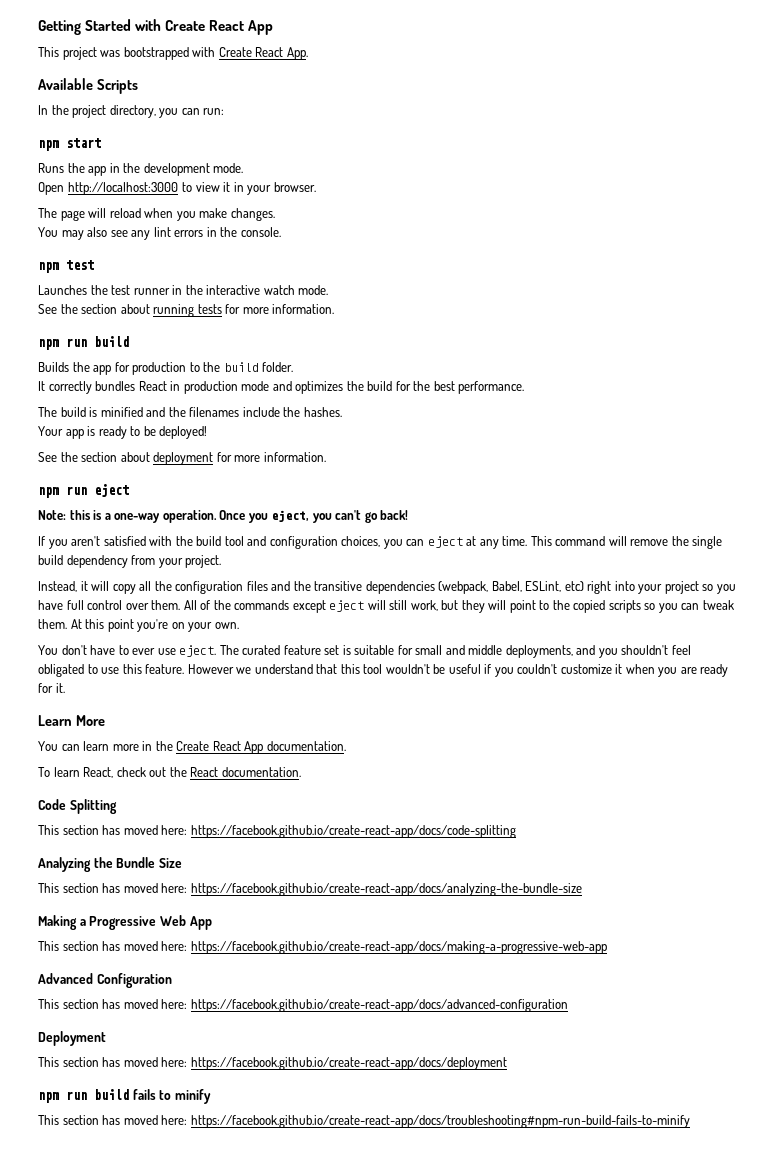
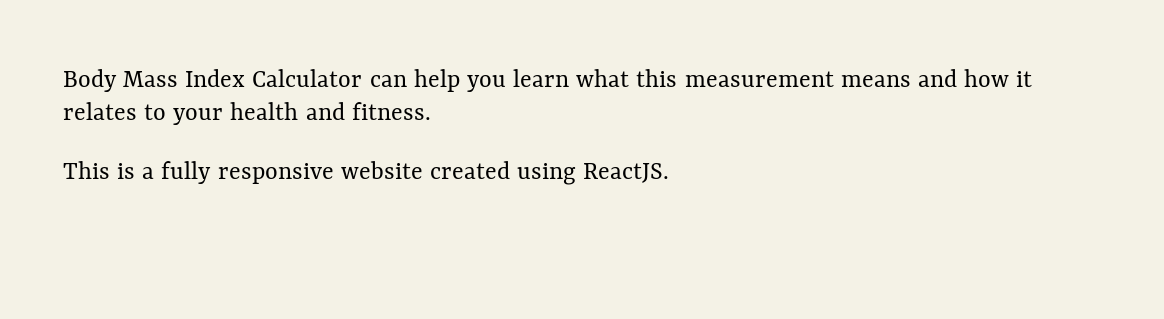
[38,19,274,35] [38,47,308,60] [38,78,138,94] [38,105,225,118] [38,138,101,151] [38,163,244,176] [38,182,316,195] [38,208,275,221] [38,227,281,240] [38,260,94,273] [38,285,329,295] [38,304,335,317] [38,336,129,350] [38,362,294,375] [38,381,525,394] [38,407,342,417] [38,426,208,439] [38,452,326,465] [38,484,129,498] [38,510,409,523] [38,536,723,549] [38,555,222,568] [38,581,736,594] [38,600,734,613] [38,619,239,632] [38,645,691,658] [38,664,729,677] [38,683,65,693] [38,715,105,726] [38,741,346,754] [38,767,301,778] [38,799,117,814] [38,825,516,838] [38,857,182,872] [38,883,582,896] [38,915,212,930] [38,941,607,954] [38,973,172,988] [38,999,568,1012] [38,1031,106,1046] [38,1057,507,1070] [38,1089,211,1104] [38,1115,690,1128] Getting Started with Create React App // This project was bootstrapped with Create React App. // Available Scripts // In the project directory, you can run: // npm start // Runs the app in the development mode. // Open http://localhost:3000 to view it in your browser. // The page will reload when you make changes. // You may also see any lint errors in the console. // npm test // Launches the test runner in the interactive watch mode. // See the section about running tests for more information. // npm run build // Builds the app for production to the build folder. // It correctly bundles React in production mode and optimizes the build for the best performance. // The build is minified and the filenames include the hashes. // Your app is ready to be deployed! // See the section about deployment for more information. // npm run eject // Note: this is a one-way operation. Once you eject, you can't go back! // If you aren't satisfied with the build tool and configuration choices, you can eject at any time. This command will remove the single build dependency from your project. // Instead, it will copy all the configuration files and the transitive dependencies (webpack, Babel, ESLint, etc) right into your project so you have full control over them. All of the commands except eject will still work, but they will point to the copied scripts so you can tweak them. At this point you're on your own. // You don't have to ever use eject. The curated feature set is suitable for small and middle deployments, and you shouldn't feel obligated to use this feature. However we understand that this tool wouldn't be useful if you couldn't customize it when you are ready for it. // Learn More // You can learn more in the Create React App documentation. // To learn React, check out the React documentation. // Code Splitting // This section has moved here: https://facebook.github.io/create-react-app/docs/code-splitting // Analyzing the Bundle Size // This section has moved here: https://facebook.github.io/create-react-app/docs/analyzing-the-bundle-size // Making a Progressive Web App // This section has moved here: https://facebook.github.io/create-react-app/docs/making-a-progressive-web-app // Advanced Configuration // This section has moved here: https://facebook.github.io/create-react-app/docs/advanced-configuration // Deployment // This section has moved here: https://facebook.github.io/create-react-app/docs/deployment // npm run build fails to minify // This section has moved here: https://facebook.github.io/create-react-app/docs/troubleshooting#npm-run-build-fails-to-minify -> [63,69,1033,92] [63,102,431,125] [63,161,670,185] Body Mass Index Calculator can help you learn what this measurement means and how it relates to your health and fitness. // This is a fully responsive website created using ReactJS.

